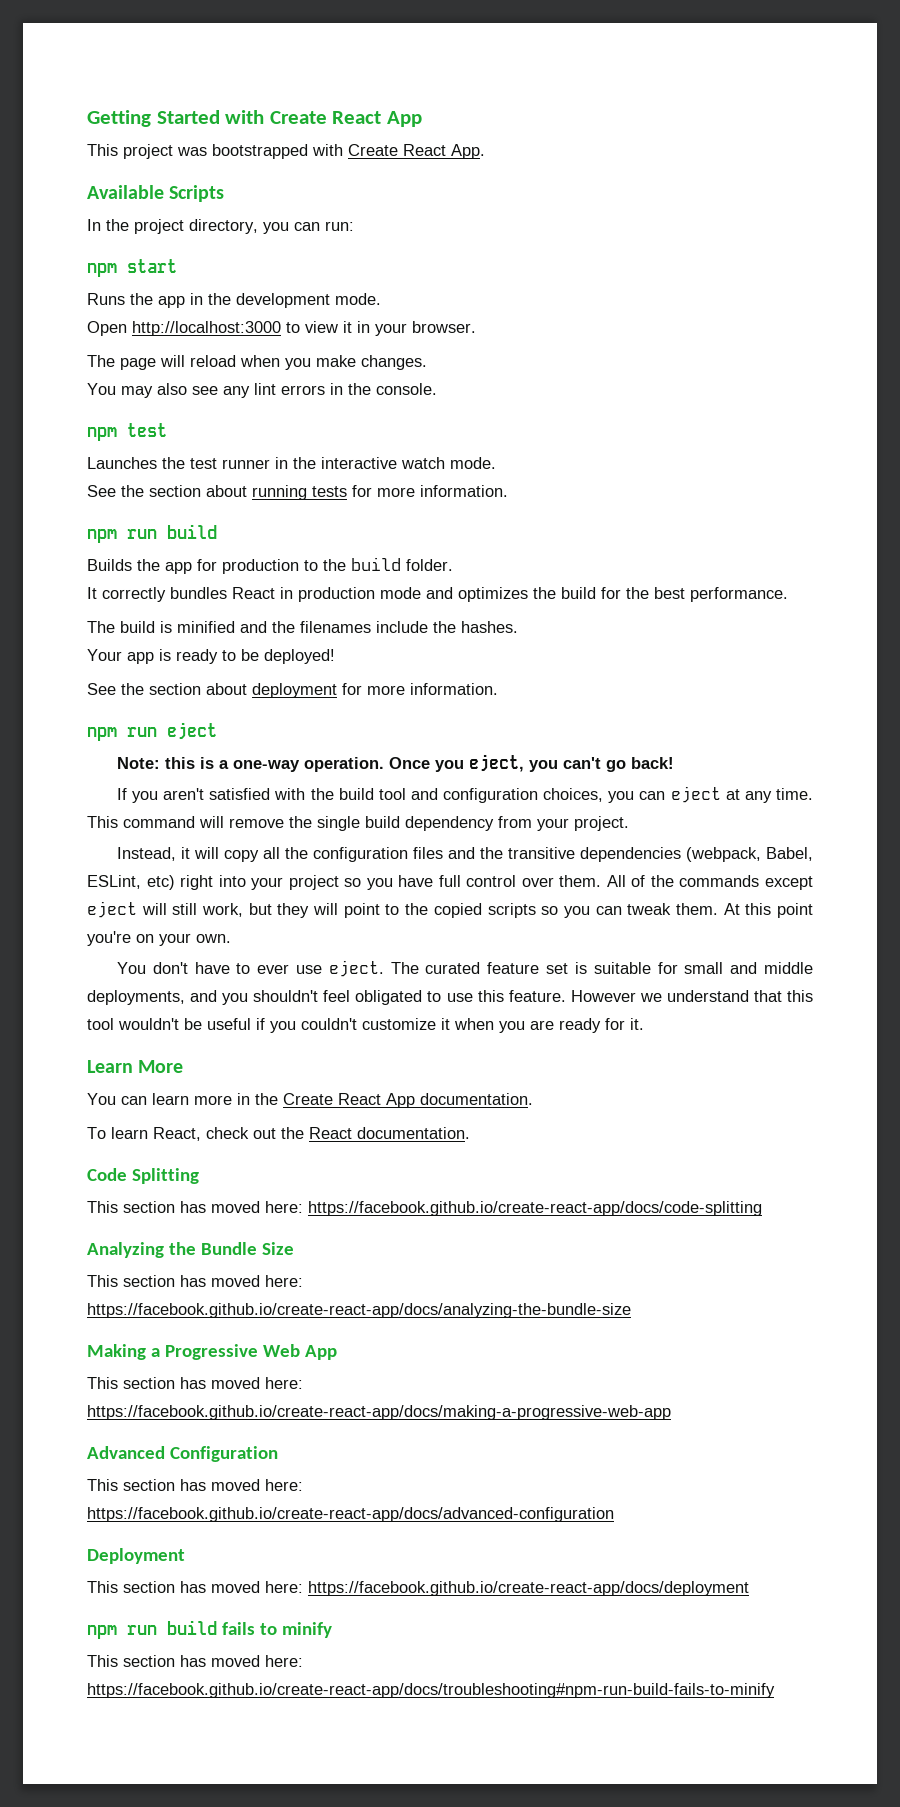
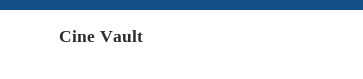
[87,110,422,127] [87,144,485,159] [87,185,225,202] [87,219,354,234] [87,259,177,277] [87,293,381,308] [87,321,476,336] [87,355,427,370] [87,383,437,398] [87,423,167,441] [87,457,496,469] [87,485,508,500] [87,524,217,543] [87,557,453,574] [87,587,788,602] [87,621,518,633] [87,649,335,664] [87,683,498,698] [87,722,217,741] [116,754,674,772] [116,786,814,803] [87,816,629,831] [116,847,813,862] [87,875,813,890] [87,901,814,918] [87,931,231,946] [116,960,814,977] [87,990,813,1005] [87,1018,644,1033] [87,1060,184,1073] [87,1093,533,1108] [87,1127,470,1141] [87,1168,199,1184] [87,1201,762,1216] [87,1242,294,1258] [87,1275,303,1287] [87,1303,631,1318] [87,1344,337,1360] [87,1377,303,1389] [87,1405,671,1420] [87,1446,278,1462] [87,1479,303,1491] [87,1507,614,1522] [87,1548,185,1564] [87,1581,749,1596] [87,1620,332,1639] [87,1655,303,1667] [87,1683,775,1698] Getting Started with Create React App // This project was bootstrapped with Create React App. // Available Scripts // In the project directory, you can run: // npm start // Runs the app in the development mode. // Open http://localhost:3000 to view it in your browser. // The page will reload when you make changes. // You may also see any lint errors in the console. // npm test // Launches the test runner in the interactive watch mode. // See the section about running tests for more information. // npm run build // Builds the app for production to the build folder. // It correctly bundles React in production mode and optimizes the build for the best performance. // The build is minified and the filenames include the hashes. // Your app is ready to be deployed! // See the section about deployment for more information. // npm run eject // Note: this is a one-way operation. Once you eject, you can't go back! // If you aren't satisfied with the build tool and configuration choices, you can eject at any time. This command will remove the single build dependency from your project. // Instead, it will copy all the configuration files and the transitive dependencies (webpack, Babel, ESLint, etc) right into your project so you have full control over them. All of the commands except eject will still work, but they will point to the copied scripts so you can tweak them. At this point you're on your own. // You don't have to ever use eject. The curated feature set is suitable for small and middle deployments, and you shouldn't feel obligated to use this feature. However we understand that this tool wouldn't be useful if you couldn't customize it when you are ready for it. // Learn More // You can learn more in the Create React App documentation. // To learn React, check out the React documentation. // Code Splitting // This section has moved here: https://facebook.github.io/create-react-app/docs/code-splitting // Analyzing the Bundle Size // This section has moved here: https://facebook.github.io/create-react-app/docs/analyzing-the-bundle-size // Making a Progressive Web App // This section has moved here: https://facebook.github.io/create-react-app/docs/making-a-progressive-web-app // Advanced Configuration // This section has moved here: https://facebook.github.io/create-react-app/docs/advanced-configuration // Deployment // This section has moved here: https://facebook.github.io/create-react-app/docs/deployment // npm run build fails to minify // This section has moved here: https://facebook.github.io/create-react-app/docs/troubleshooting#npm-run-build-fails-to-minify -> [59,30,143,42] Cine Vault

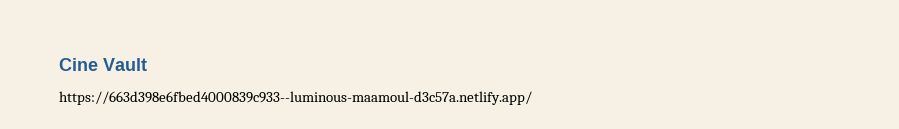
(143, 36) none -> [59,91,532,105] // https://663d398e6fbed4000839c933--luminous-maamoul-d3c57a.netlify.app/

